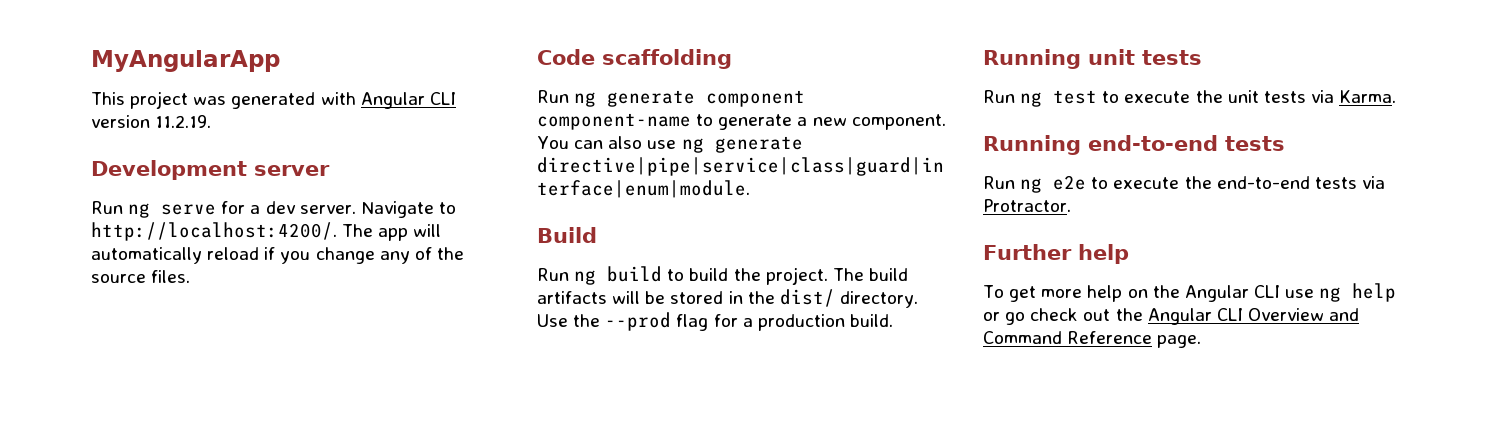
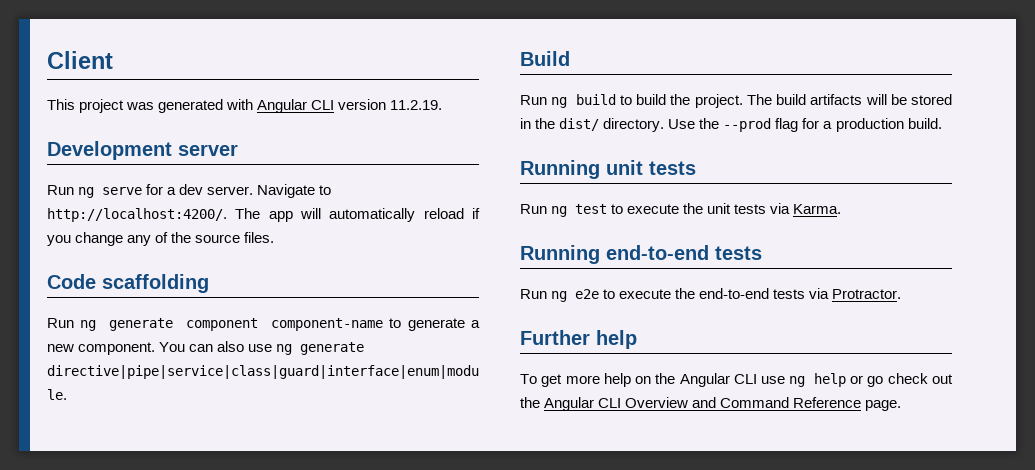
[91,50,280,72] MyAngularApp -> [47,51,113,69] Client

